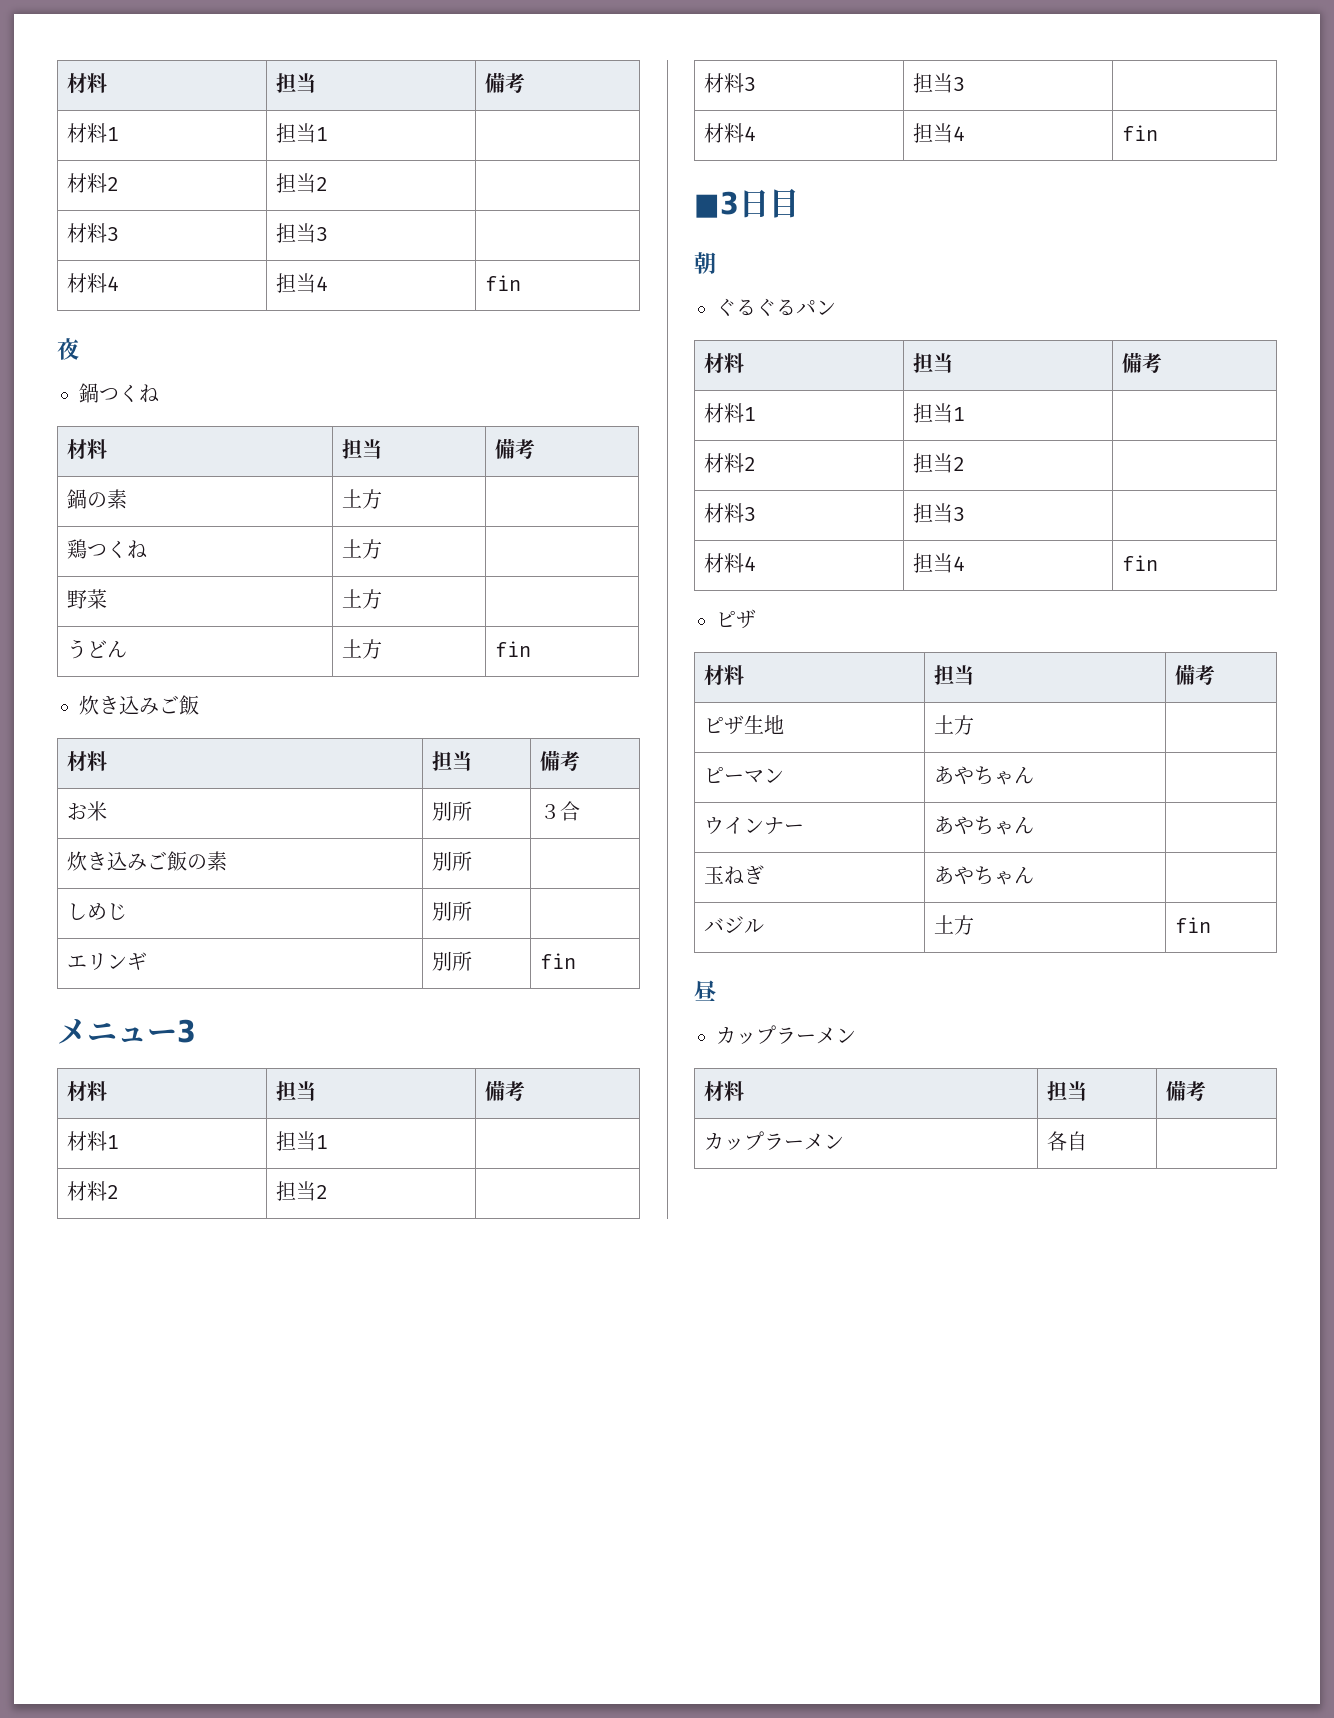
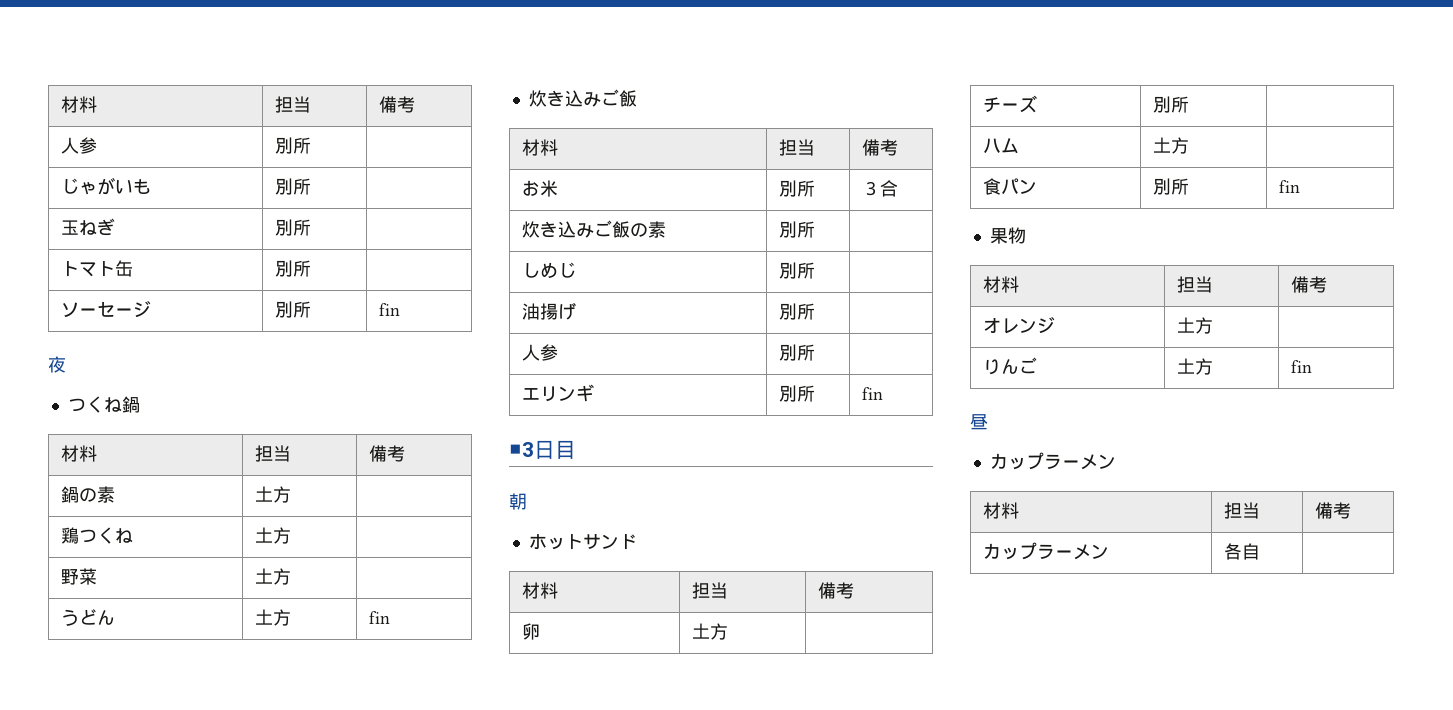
[67,73,108,94] [276,73,317,93] [485,72,526,93] [67,123,120,143] [276,123,329,143] [67,173,120,193] [276,173,329,193] [67,223,120,243] [276,223,329,243] [67,273,120,293] [276,273,329,293] 材料 | 担当 | 備考 // 材料1 | 担当1 | // 材料2 | 担当2 | // 材料3 | 担当3 | // 材料4 | 担当4 -> [60,96,97,113] [274,96,311,113] [378,96,415,113] [60,137,97,154] [274,137,311,154] [60,177,151,195] [274,178,311,195] [60,218,115,236] [274,219,311,236] [60,260,133,277] [274,260,311,277] [60,301,151,318] [274,301,311,318] 材料 | 担当 | 備考 // 人参 | 別所 | // じゃがいも | 別所 | // 玉ねぎ | 別所 | // トマト缶 | 別所 | // ソーセージ | 別所
[79,383,159,403] 鍋つくね -> [67,396,140,413] つくね鍋
(473, 911) none -> [521,302,576,320] [778,303,815,320] [521,344,558,361] [778,344,815,361] // 油揚げ | 別所 | // 人参 | 別所 |
[57,1019,196,1044] [67,1081,108,1102] [276,1081,317,1101] [485,1080,526,1101] [67,1131,120,1151] [276,1131,329,1151] [67,1181,120,1201] [276,1181,329,1201] [704,73,757,93] [913,73,966,93] [704,123,757,143] [913,123,966,143] [1122,125,1159,141] [694,188,799,218] [694,252,716,274] [716,298,836,316] [704,353,745,374] [913,353,954,373] [1122,352,1163,373] [704,403,757,423] [913,403,966,423] [704,453,757,473] [913,453,966,473] [704,503,757,523] [913,503,966,523] [704,553,757,573] [913,553,966,573] [1122,555,1159,571] [716,609,756,629] [704,665,745,686] [934,665,975,685] [1175,664,1216,685] [704,715,785,735] [934,715,975,735] [704,767,785,783] [934,766,1035,785] [704,817,805,835] [934,816,1035,835] [704,865,765,885] [934,866,1035,885] [704,916,765,933] メニュー3 // 材料 | 担当 | 備考 // 材料1 | 担当1 | // 材料2 | 担当2 | // 材料3 | 担当3 | // 材料4 | 担当4 | fin // ■3日目 // 朝 // ぐるぐるパン // 材料 | 担当 | 備考 // 材料1 | 担当1 | // 材料2 | 担当2 | // 材料3 | 担当3 | // 材料4 | 担当4 | fin // ピザ // 材料 | 担当 | 備考 // ピザ生地 | 土方 | // ピーマン | あやちゃん | // ウインナー | あやちゃん | // 玉ねぎ | あやちゃん | // バジル -> [509,440,576,459] [509,493,527,510] [528,534,637,550] [521,582,558,599] [691,582,728,599] [817,582,854,599] [521,623,540,640] [691,623,728,640] [982,95,1037,113] [1152,96,1189,113] [982,138,1019,154] [1152,137,1189,154] [982,178,1037,195] [1152,178,1189,195] [1278,180,1300,193] [989,227,1026,244] [982,276,1019,293] [1176,276,1213,293] [1290,276,1327,293] [982,317,1055,334] [1176,317,1213,334] [982,357,1037,375] ■3日目 // 朝 // ホットサンド // 材料 | 担当 | 備考 // 卵 | 土方 | // チーズ | 別所 | // ハム | 土方 | // 食パン | 別所 | fin // 果物 // 材料 | 担当 | 備考 // オレンジ | 土方 | // りんご

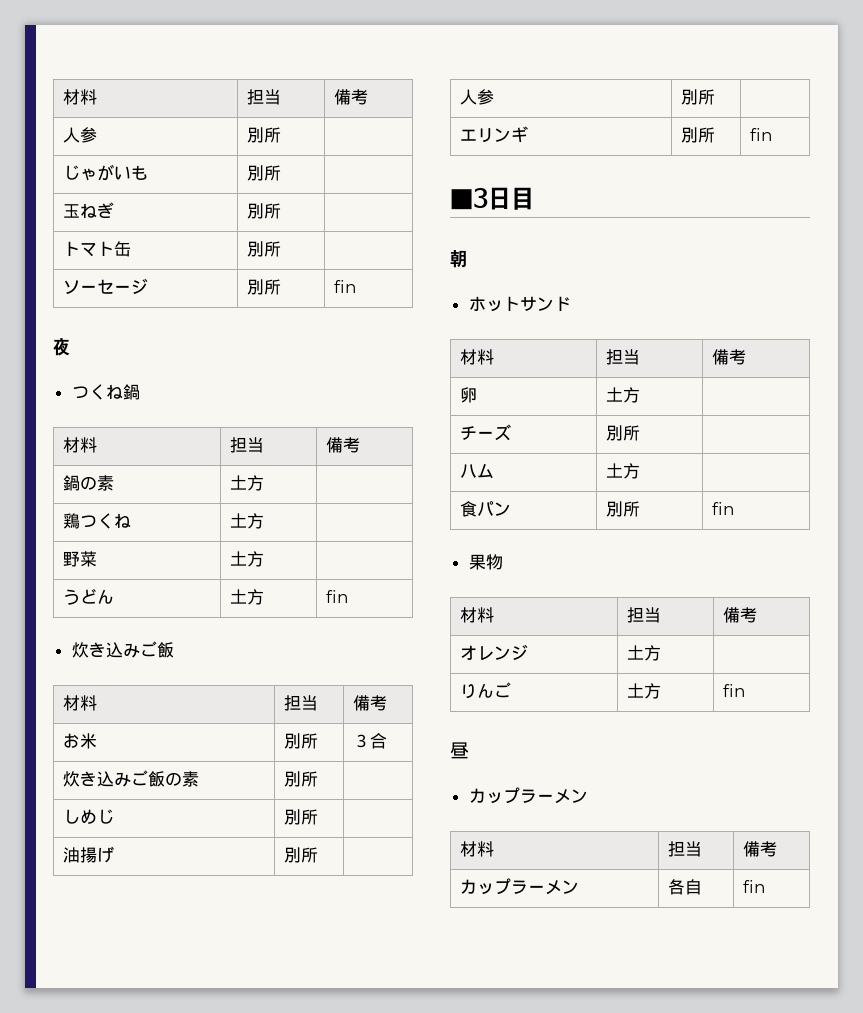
(1260, 551) none -> [743,880,767,893] fin

